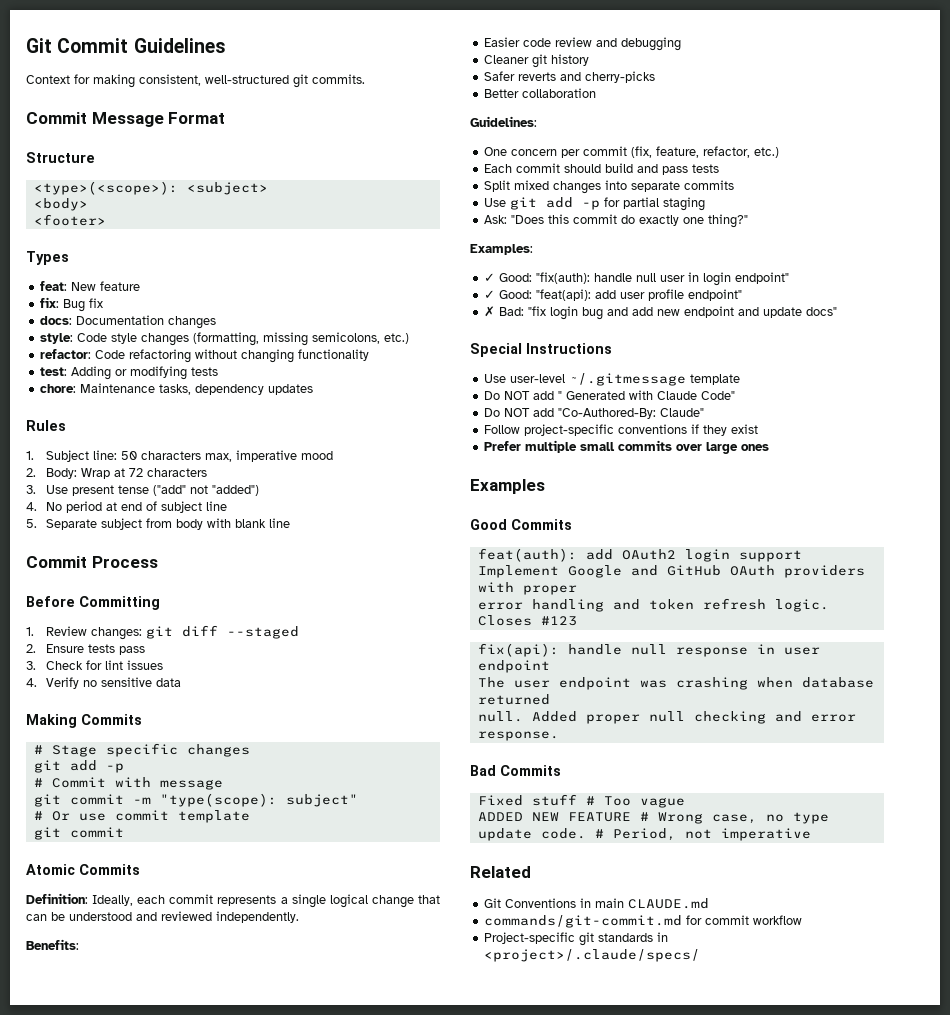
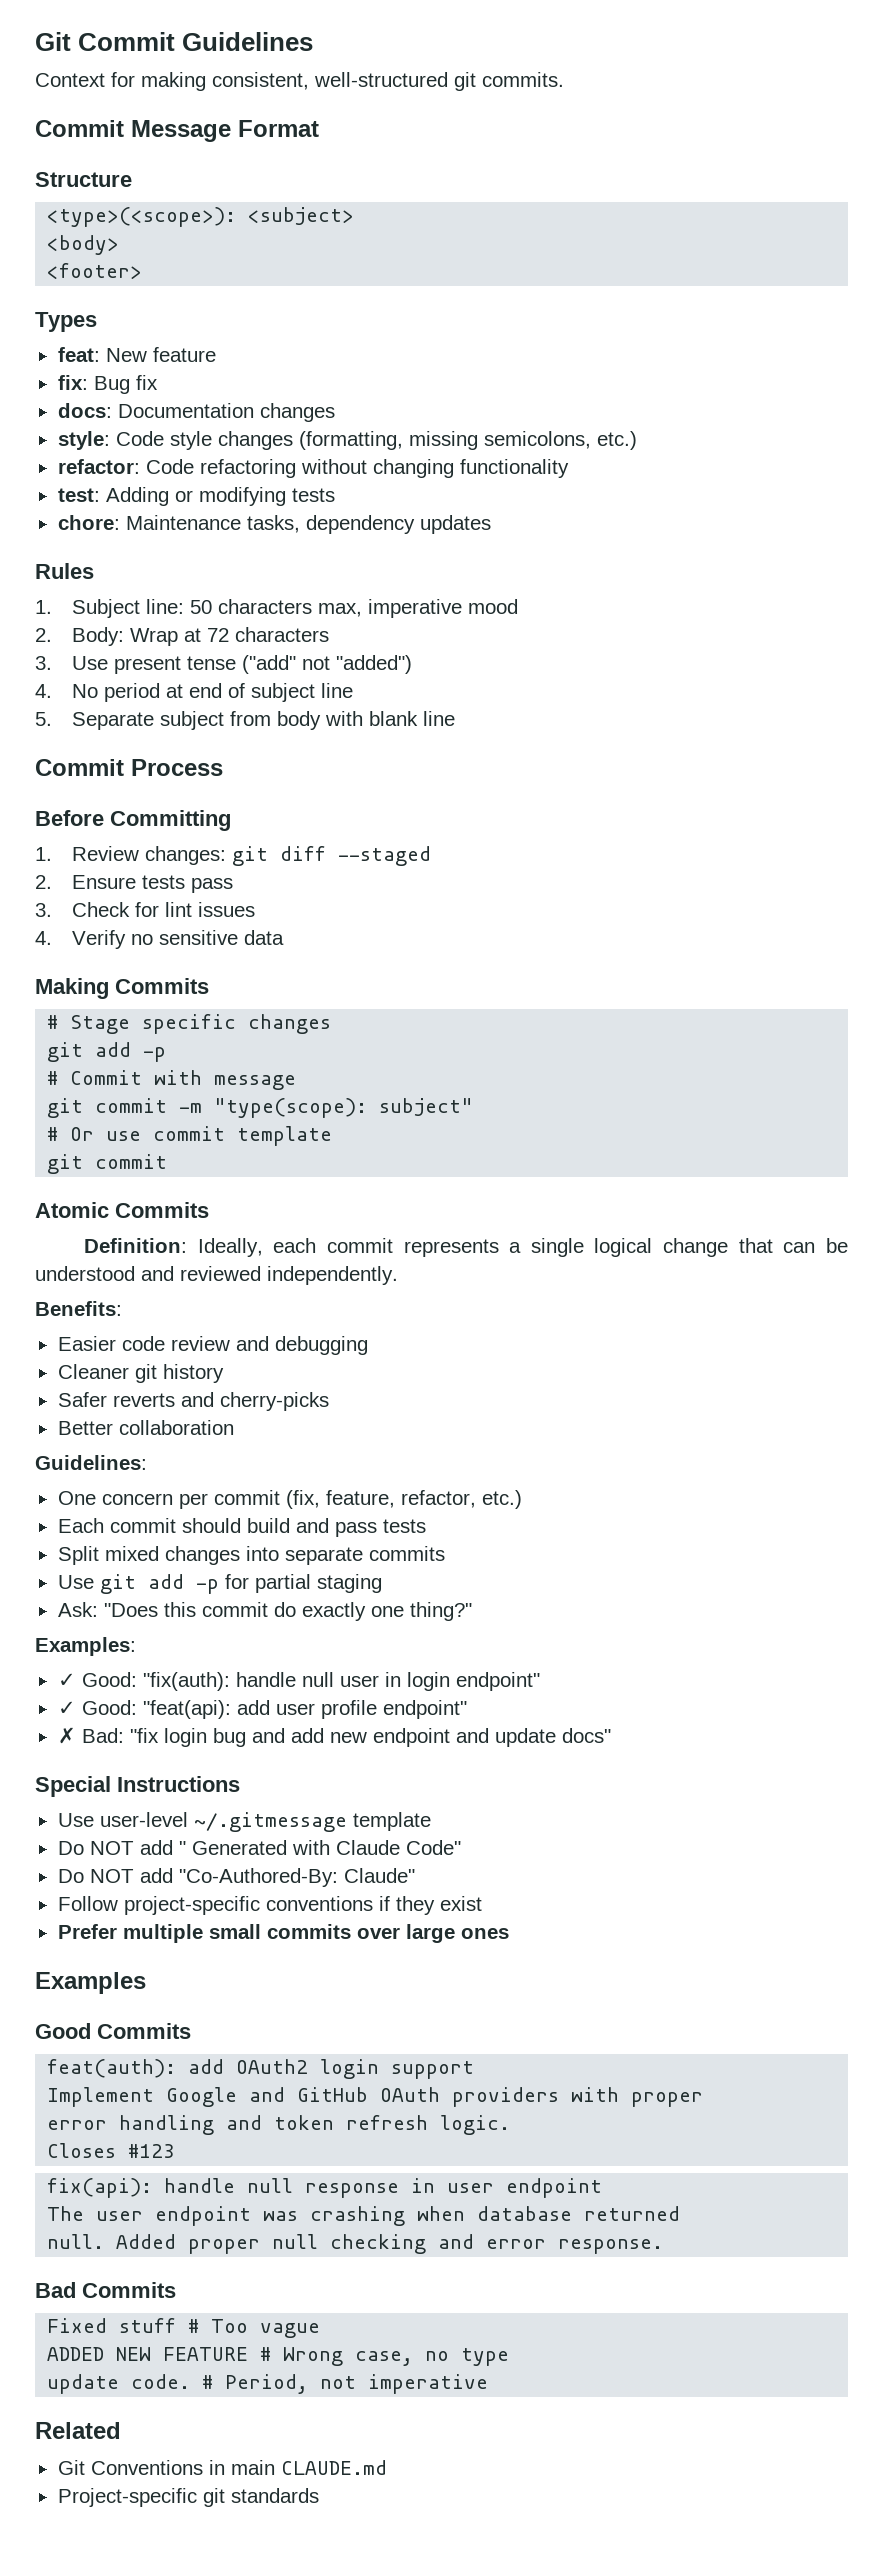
[484,915,803,928] // commands/git-commit.md for commit workflow -> (387, 2467) none
[657,932,669,942] [484,949,701,962] in <project>/.claude/specs/ -> (319, 2495) none

